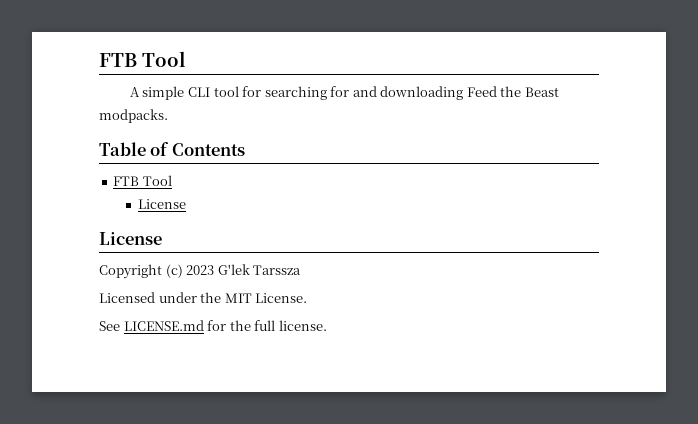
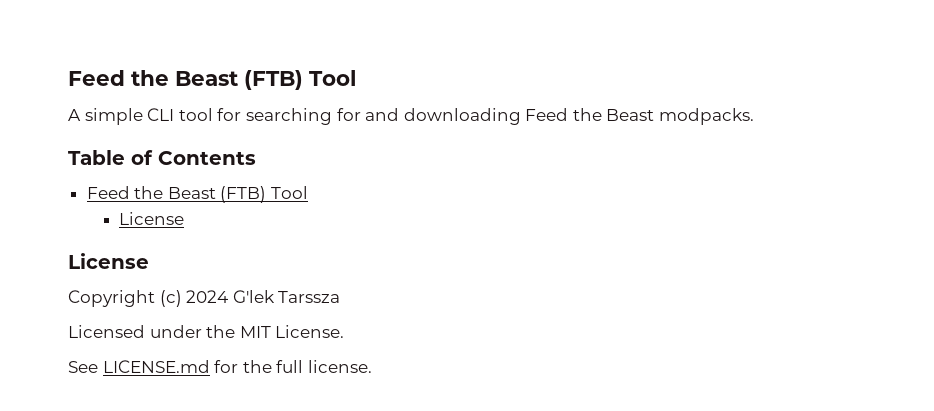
[99,53,137,67] FTB -> [68,70,303,90] Feed the Beast (FTB)
[113,176,140,186] FTB -> [86,186,267,203] Feed the Beast (FTB)
[186,265,215,275] 2023 -> [186,290,229,303] 2024

